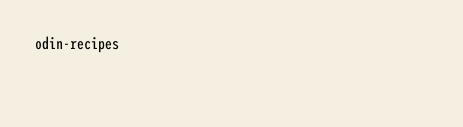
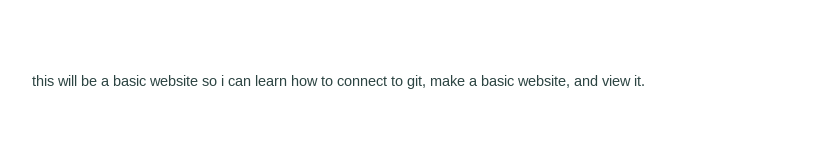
[35,36,119,53] odin-recipes -> [32,75,645,89] this will be a basic website so i can learn how to connect to git, make a basic website, and view it.

